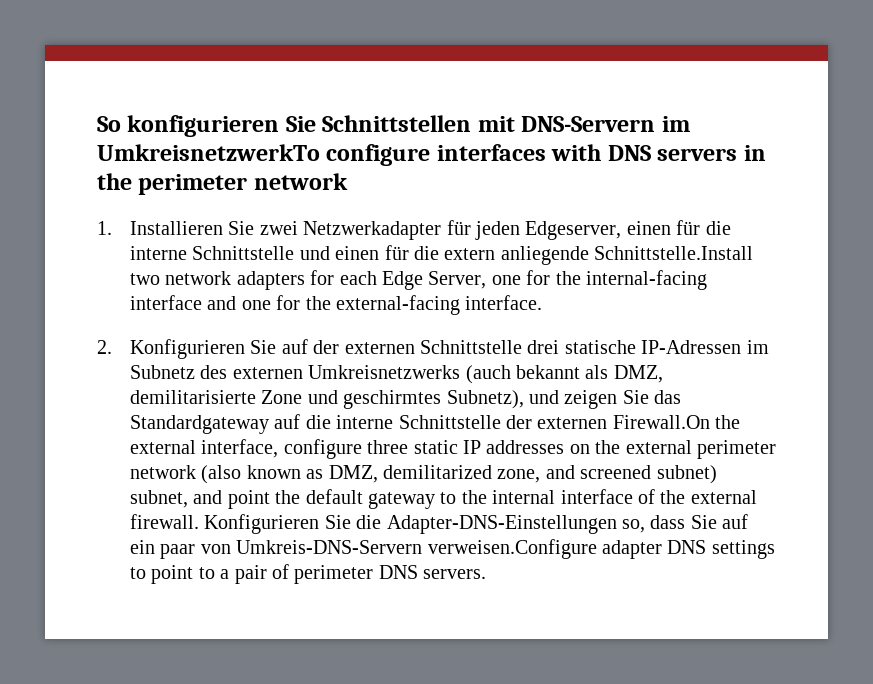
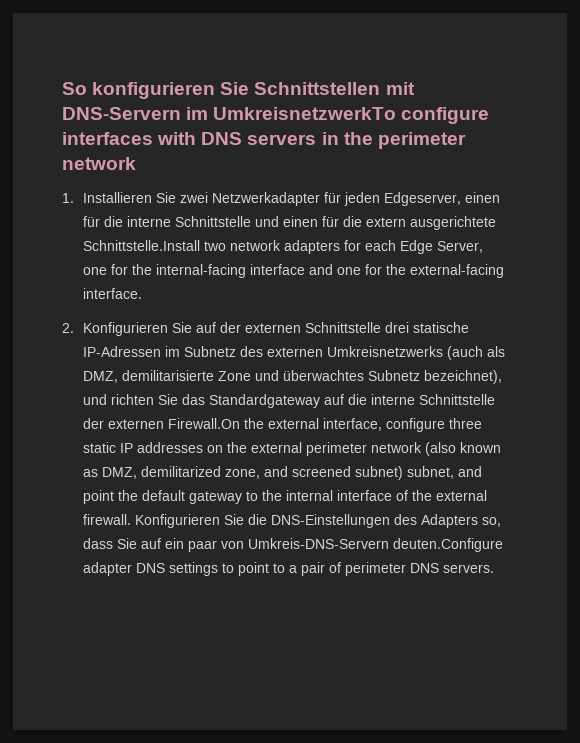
[500,246,589,265] anliegende -> [410,216,497,230] ausgerichtete
[515,365,580,379] bekannt -> (484, 353) none
[343,390,618,409] geschirmtes Subnetz), und zeigen -> [283,370,503,384] [83,394,155,405] überwachtes Subnetz bezeichnet), und richten
[386,515,617,534] Adapter-DNS-Einstellungen -> [271,514,479,528] DNS-Einstellungen des Adapters
[427,539,597,559] verweisen.Configure -> [393,538,504,552] deuten.Configure

